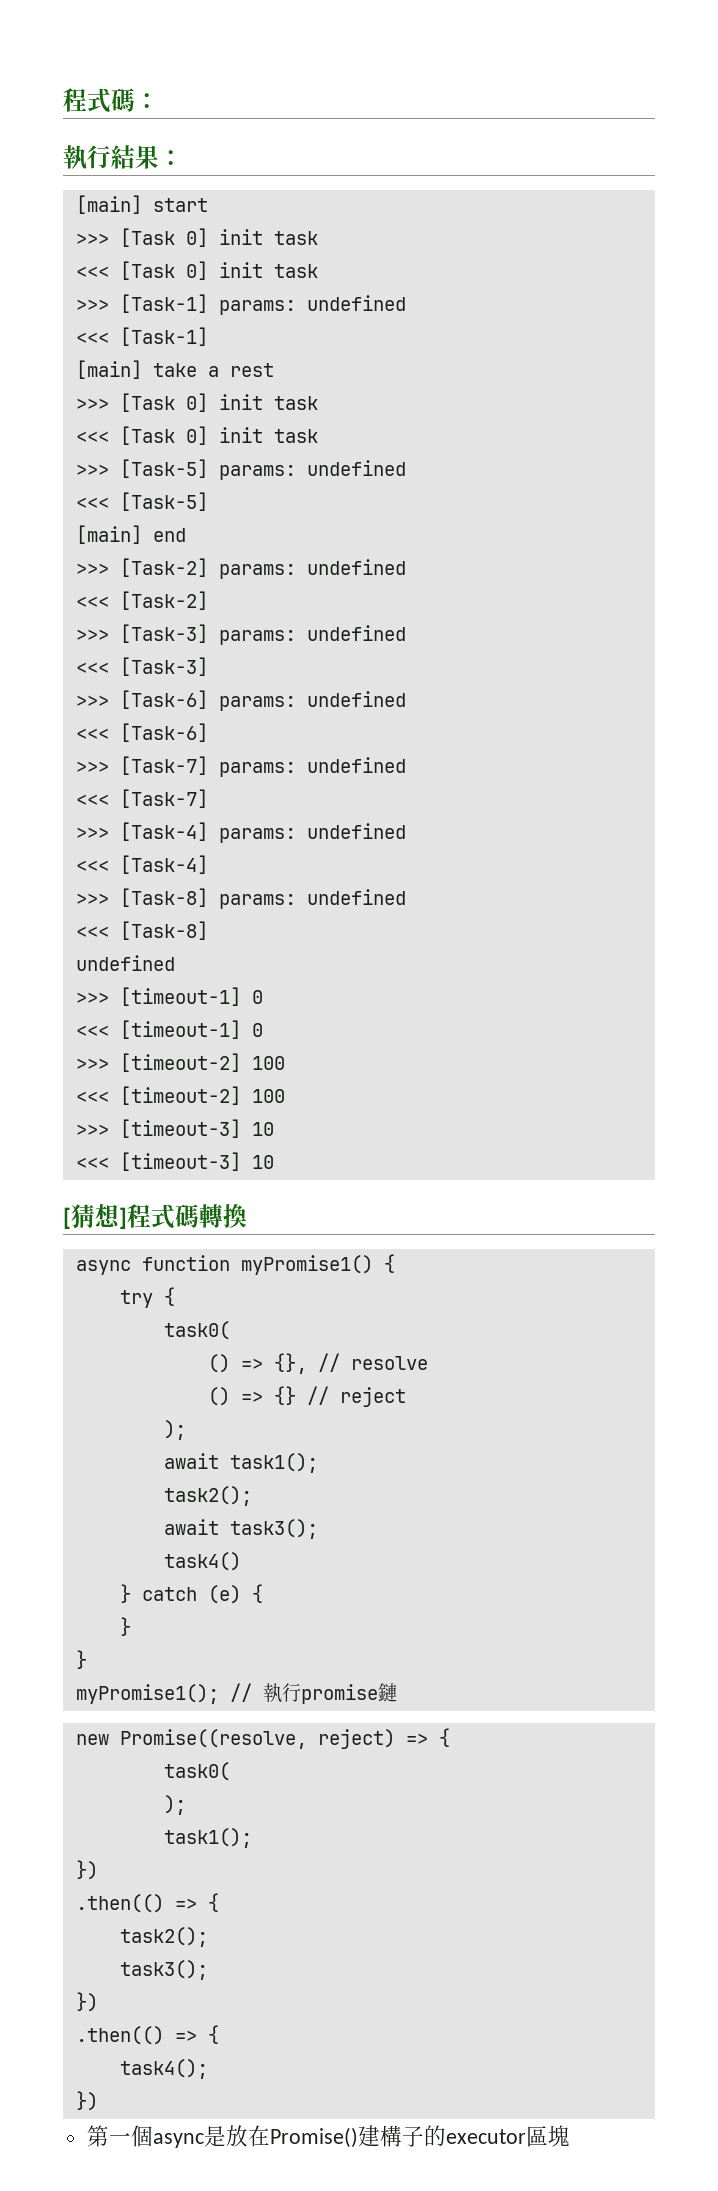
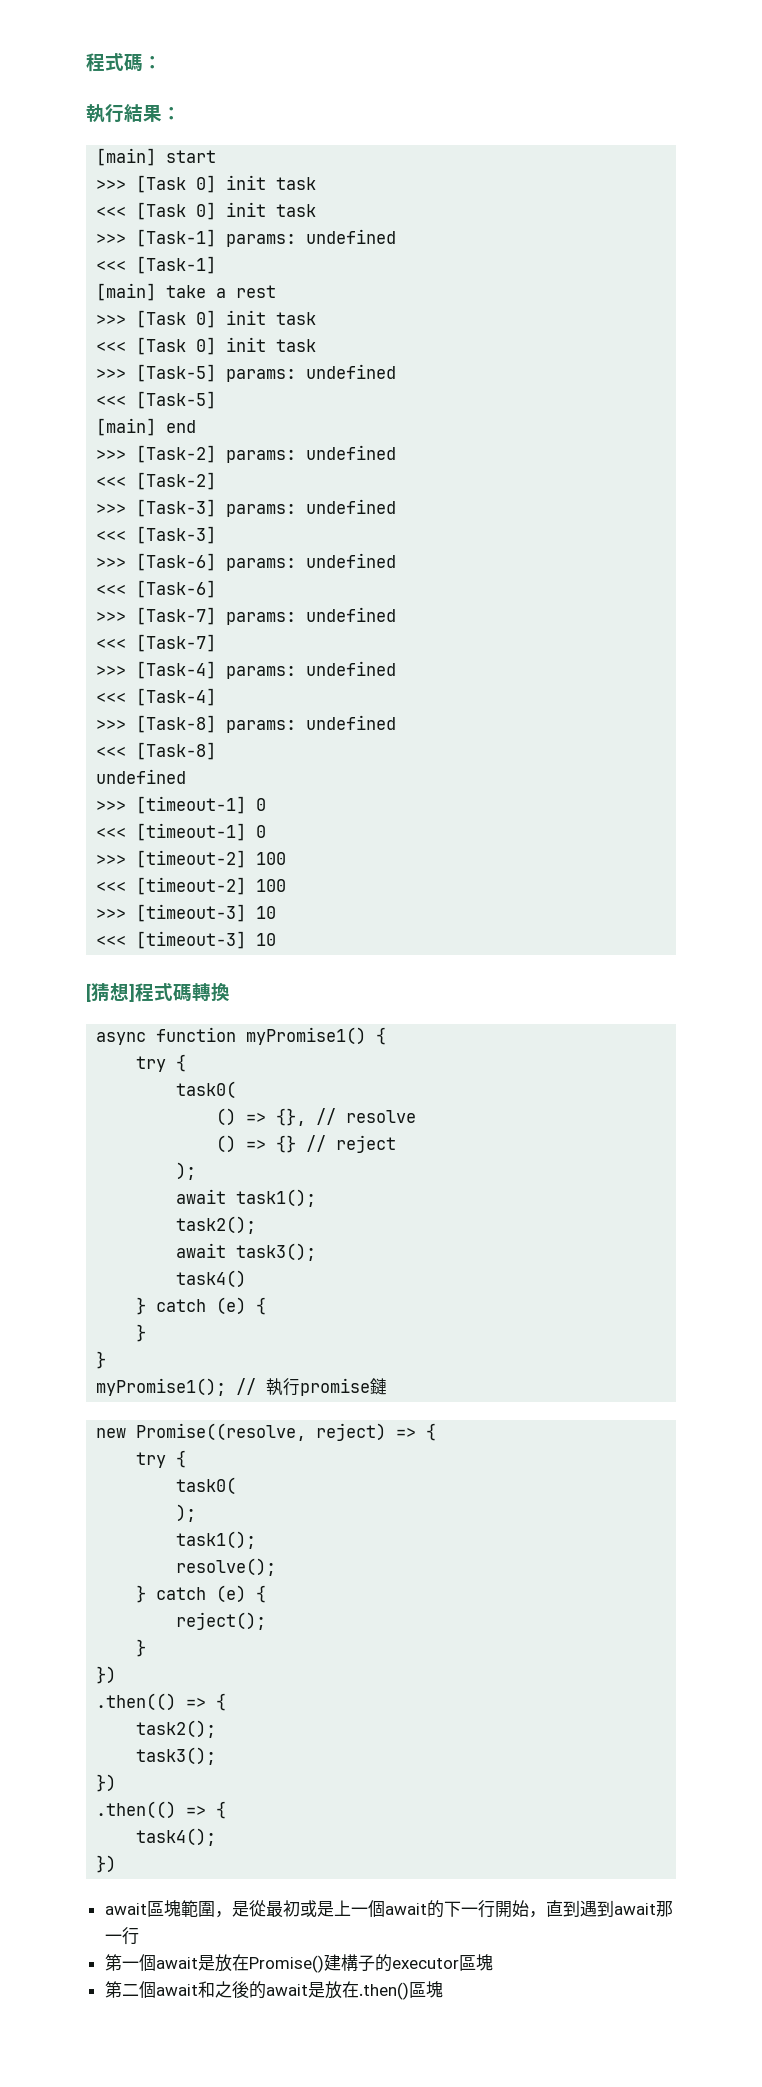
(450, 1737) none -> [136,1450,187,1468] // try {
(252, 1838) none -> [176,1558,277,1576] [136,1585,267,1603] [176,1612,267,1630] [136,1639,147,1657] // resolve(); // } catch (e) { // reject(); // }
(98, 2101) none -> [104,1900,673,1918] [104,1927,139,1945] // await區塊範圍，是從最初或是上一個await的下一行開始，直到遇到await那一行
[152,2133,204,2148] async -> [155,1957,198,1969] await
(570, 2136) none -> [104,1981,443,2000] // 第二個await和之後的await是放在.then()區塊

